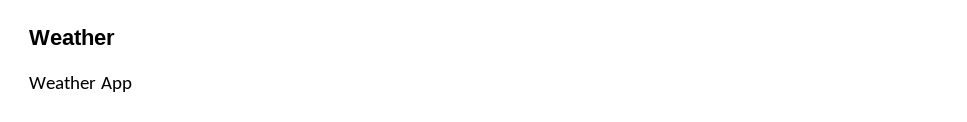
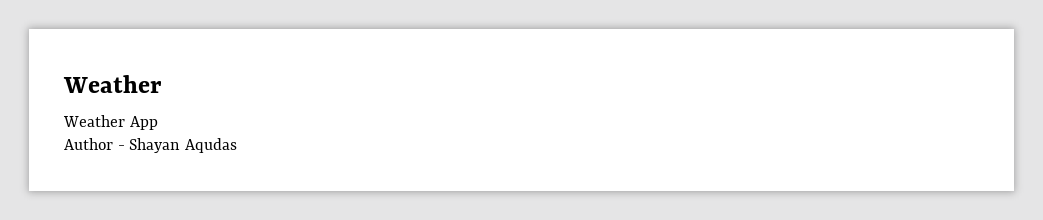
(132, 84) none -> [64,138,238,153] // Author - Shayan Aqudas

